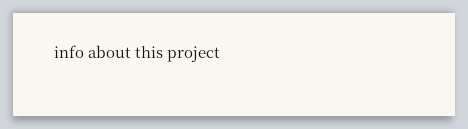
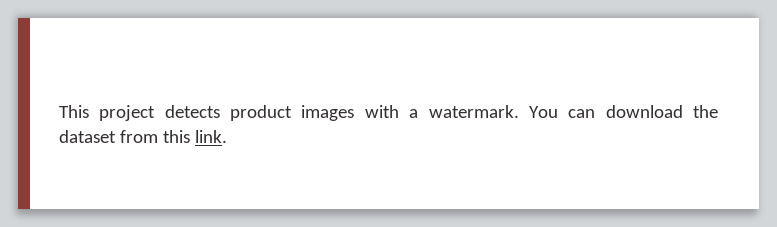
[54,45,221,62] info about this project -> [59,105,718,121] [59,130,227,143] This project detects product images with a watermark. You can download the dataset from this link.

